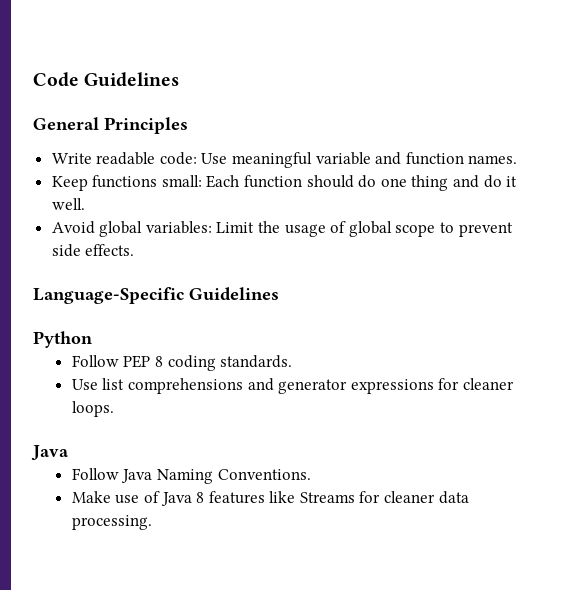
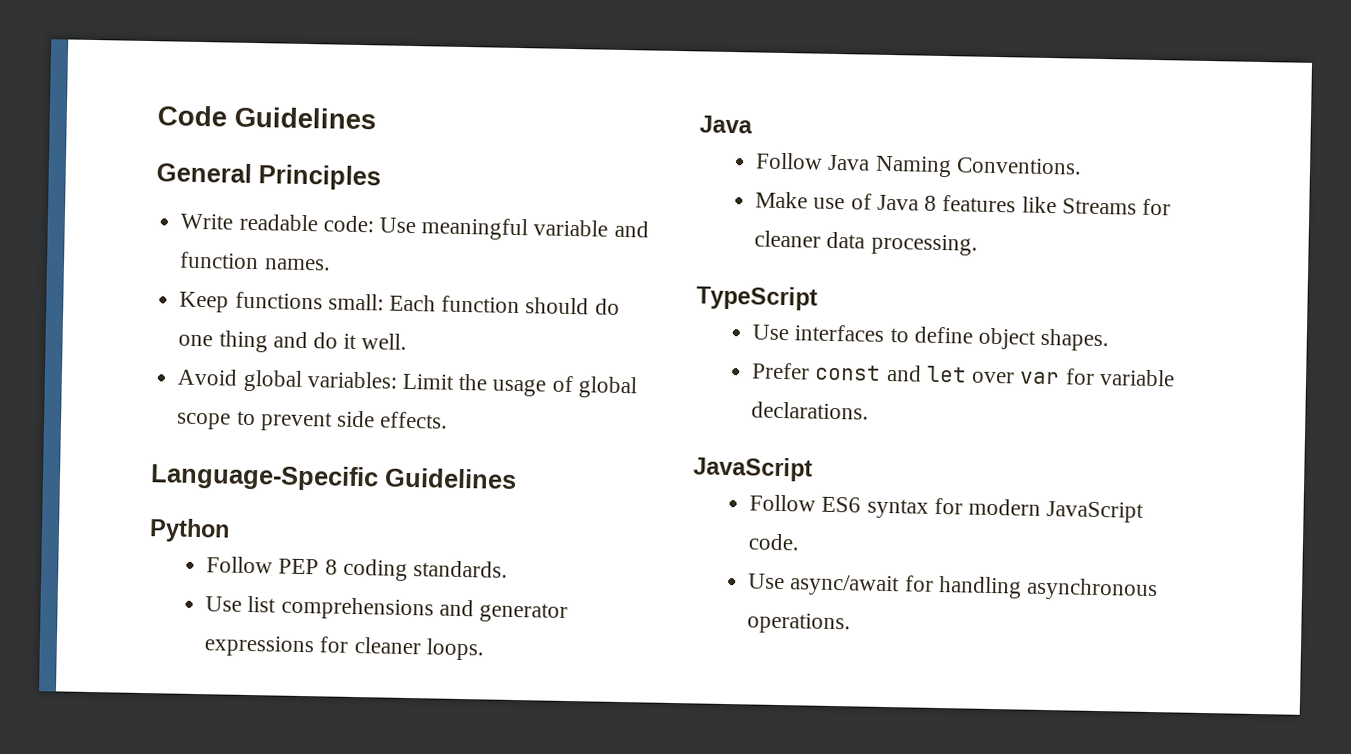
(152, 522) none -> [696,285,818,311] [752,324,1110,352] [751,362,1175,387] [751,401,870,420] [693,456,813,482] [749,494,1145,523] [748,533,801,551] [748,573,1159,602] [747,612,852,635] // TypeScript // Use interfaces to define object shapes. // Prefer const and let over var for variable declarations. // JavaScript // Follow ES6 syntax for modern JavaScript code. // Use async/await for handling asynchronous operations.

